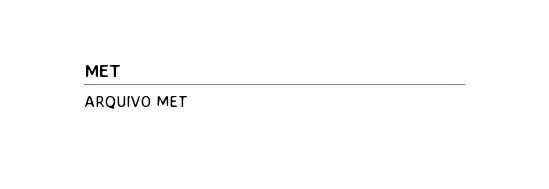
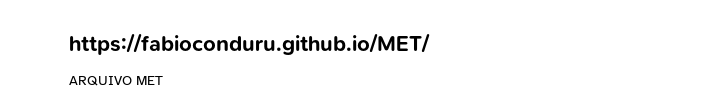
[84,65,121,77] MET -> [69,33,430,55] https://fabioconduru.github.io/MET/

